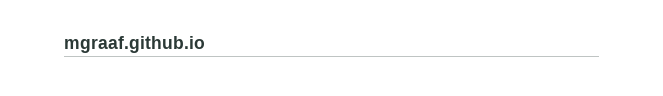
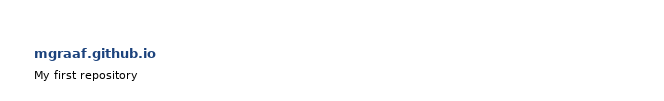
(205, 44) none -> [34,70,138,81] // My first repository

